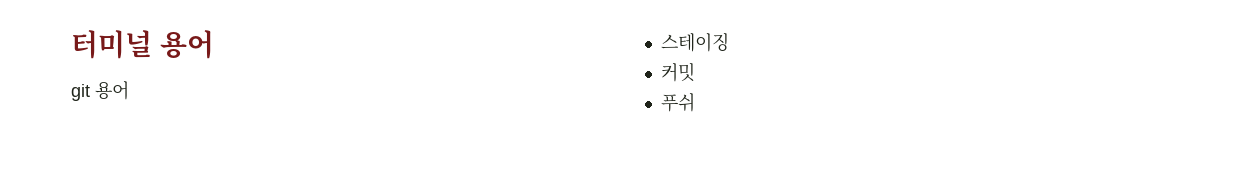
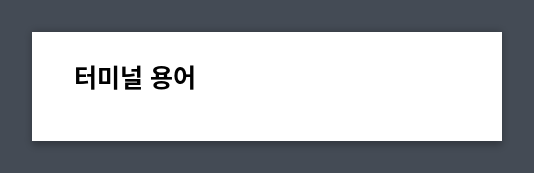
[71,81,129,101] [660,33,729,52] [660,62,695,82] [660,93,695,112] // git 용어 // 스테이징 // 커밋 // 푸쉬 -> (196, 77) none

